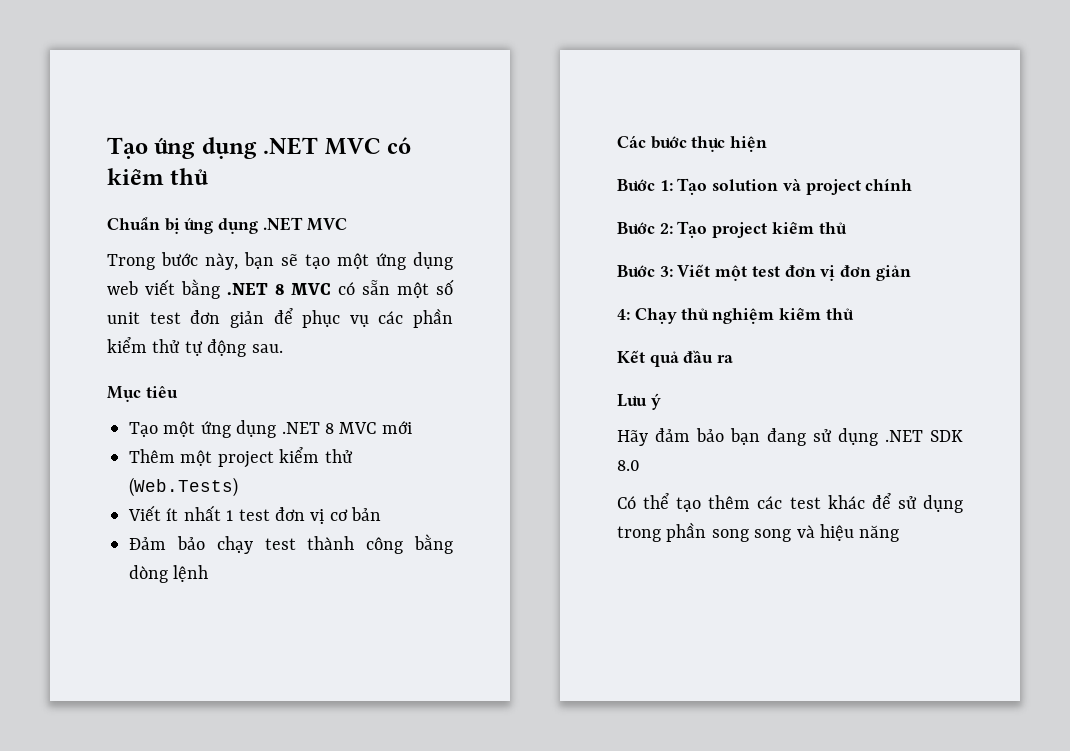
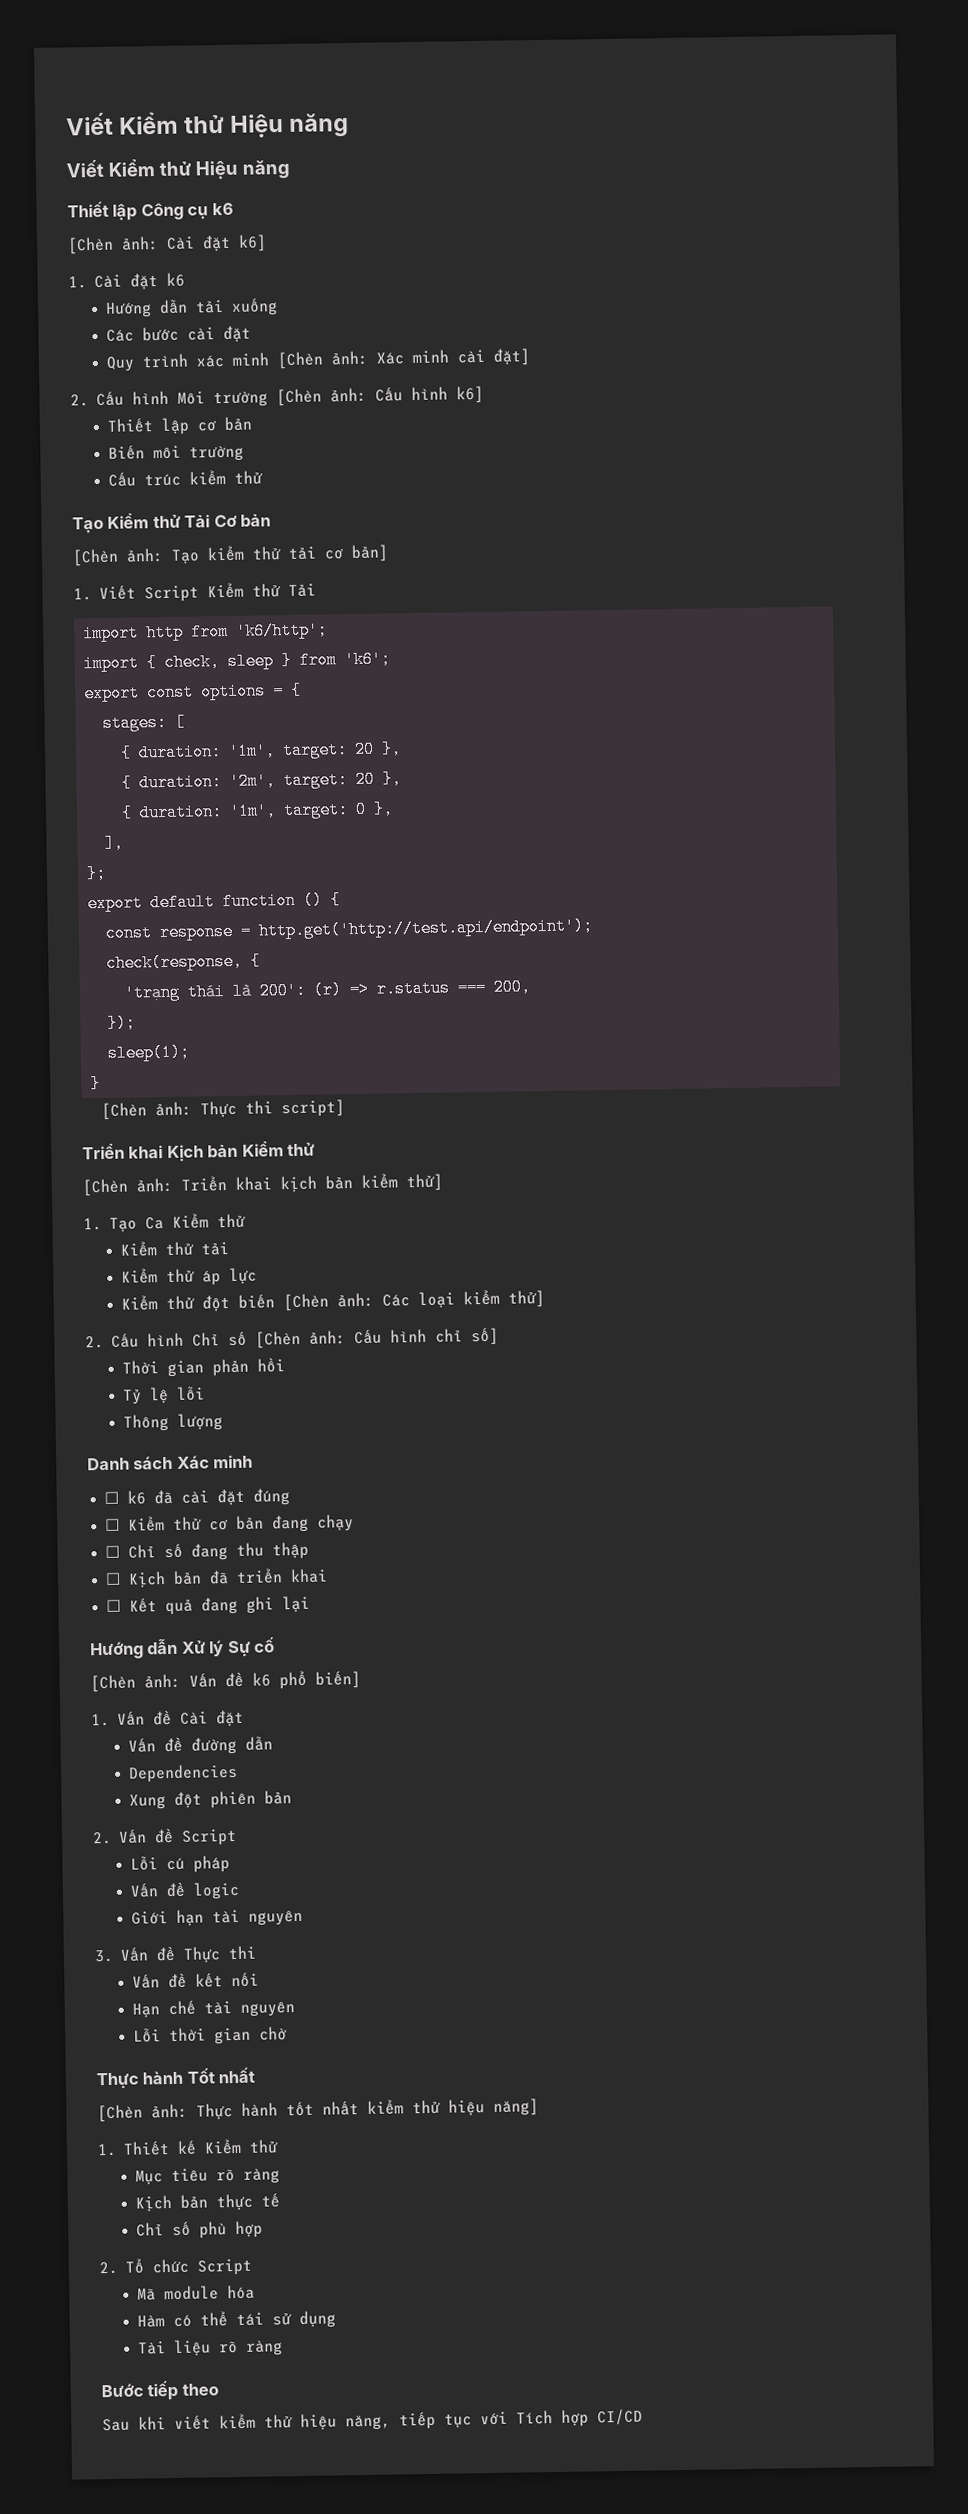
[107,137,412,159] [107,168,209,185] [107,217,347,234] [107,252,453,270] [107,279,454,299] [107,308,453,328] [107,337,283,357] [107,386,178,402] [129,420,412,438] [129,447,353,468] [129,477,238,497] [128,505,382,524] [129,534,453,554] [129,565,209,583] [617,135,768,152] [617,178,913,195] [617,221,847,238] [617,264,911,281] [617,308,854,324] [617,350,734,367] [617,393,661,410] [617,428,963,446] [617,460,640,471] [617,493,964,513] [617,522,900,542] Tạo ứng dụng .NET MVC có kiểm thử // Chuẩn bị ứng dụng .NET MVC // Trong bước này, bạn sẽ tạo một ứng dụng web viết bằng .NET 8 MVC có sẵn một số unit test đơn giản để phục vụ các phần kiểm thử tự động sau. // Mục tiêu // Tạo một ứng dụng .NET 8 MVC mới // Thêm một project kiểm thử (Web.Tests) // Viết ít nhất 1 test đơn vị cơ bản // Đảm bảo chạy test thành công bằng dòng lệnh // Các bước thực hiện // Bước 1: Tạo solution và project chính // Bước 2: Tạo project kiểm thử // Bước 3: Viết một test đơn vị đơn giản // 4: Chạy thử nghiệm kiểm thử // Kết quả đầu ra // Lưu ý // Hãy đảm bảo bạn đang sử dụng .NET SDK 8.0 // Có thể tạo thêm các test khác để sử dụng trong phần song song và hiệu năng -> [65,111,350,138] [66,159,291,180] [67,200,234,221] [67,234,267,255] [68,272,185,290] [105,298,279,318] [106,325,252,342] [106,348,531,372] [70,385,484,408] [107,416,253,435] [108,445,245,462] [108,469,264,487] [72,512,272,534] [72,544,389,567] [73,582,316,603] [83,621,329,643] [83,650,392,673] [83,681,303,703] [102,713,186,732] [120,740,403,762] [121,770,403,792] [121,800,395,822] [104,834,125,852] [86,864,108,883] [87,891,342,913] [105,917,594,942] [106,952,262,972] [124,978,532,1002] [107,1014,137,1032] [107,1043,191,1062] [90,1074,102,1093] [101,1099,346,1120] [82,1140,316,1162] [82,1173,443,1197] [83,1213,246,1232] [120,1241,230,1257] [121,1267,258,1286] [121,1289,546,1312] [85,1327,499,1349] [122,1357,286,1377] [123,1386,206,1405] [123,1413,224,1432] [87,1454,254,1471] [104,1488,291,1506] [105,1514,355,1533] [105,1541,310,1561] [105,1568,329,1588] [106,1595,311,1616] [90,1636,276,1660] [90,1670,361,1693] [91,1709,244,1727] [128,1736,274,1755] [128,1763,239,1783] [129,1790,293,1810] [92,1827,237,1846] [130,1855,231,1873] [130,1881,241,1900] [131,1909,304,1926] [94,1945,256,1963] [132,1972,260,1989] [132,2000,296,2018] [133,2026,288,2045] [96,2066,256,2090] [97,2098,539,2123] [97,2138,279,2157] [135,2168,281,2185] [135,2193,281,2212] [136,2220,264,2239] [99,2258,252,2276] [137,2284,256,2301] [137,2310,337,2329] [137,2339,284,2357] [101,2379,219,2401] [102,2408,643,2432] Viết Kiểm thử Hiệu năng // Viết Kiểm thử Hiệu năng // Thiết lập Công cụ k6 // [Chèn ảnh: Cài đặt k6] // 1. Cài đặt k6 // Hướng dẫn tải xuống // Các bước cài đặt // Quy trình xác minh [Chèn ảnh: Xác minh cài đặt] // 2. Cấu hình Môi trường [Chèn ảnh: Cấu hình k6] // Thiết lập cơ bản // Biến môi trường // Cấu trúc kiểm thử // Tạo Kiểm thử Tải Cơ bản // [Chèn ảnh: Tạo kiểm thử tải cơ bản] // 1. Viết Script Kiểm thử Tải // import http from 'k6/http'; // import { check, sleep } from 'k6'; // export const options = { // stages: [ // { duration: '1m', target: 20 }, // { duration: '2m', target: 20 }, // { duration: '1m', target: 0 }, // ], // }; // export default function () { // const response = http.get('http://test.api/endpoint'); // check(response, { // 'trạng thái là 200': (r) => r.status === 200, // }); // sleep(1); // } // [Chèn ảnh: Thực thi script] // Triển khai Kịch bản Kiểm thử // [Chèn ảnh: Triển khai kịch bản kiểm thử] // 1. Tạo Ca Kiểm thử // Kiểm thử tải // Kiểm thử áp lực // Kiểm thử đột biến [Chèn ảnh: Các loại kiểm thử] // 2. Cấu hình Chỉ số [Chèn ảnh: Cấu hình chỉ số] // Thời gian phản hồi // Tỷ lệ lỗi // Thông lượng // Danh sách Xác minh // ☐ k6 đã cài đặt đúng // ☐ Kiểm thử cơ bản đang chạy // ☐ Chỉ số đang thu thập // ☐ Kịch bản đã triển khai // ☐ Kết quả đang ghi lại // Hướng dẫn Xử lý Sự cố // [Chèn ảnh: Vấn đề k6 phổ biến] // 1. Vấn đề Cài đặt // Vấn đề đường dẫn // Dependencies // Xung đột phiên bản // 2. Vấn đề Script // Lỗi cú pháp // Vấn đề logic // Giới hạn tài nguyên // 3. Vấn đề Thực thi // Vấn đề kết nối // Hạn chế tài nguyên // Lỗi thời gian chờ // Thực hành Tốt nhất // [Chèn ảnh: Thực hành tốt nhất kiểm thử hiệu năng] // 1. Thiết kế Kiểm thử // Mục tiêu rõ ràng // Kịch bản thực tế // Chỉ số phù hợp // 2. Tổ chức Script // Mã module hóa // Hàm có thể tái sử dụng // Tài liệu rõ ràng // Bước tiếp theo // Sau khi viết kiểm thử hiệu năng, tiếp tục với Tích hợp CI/CD

